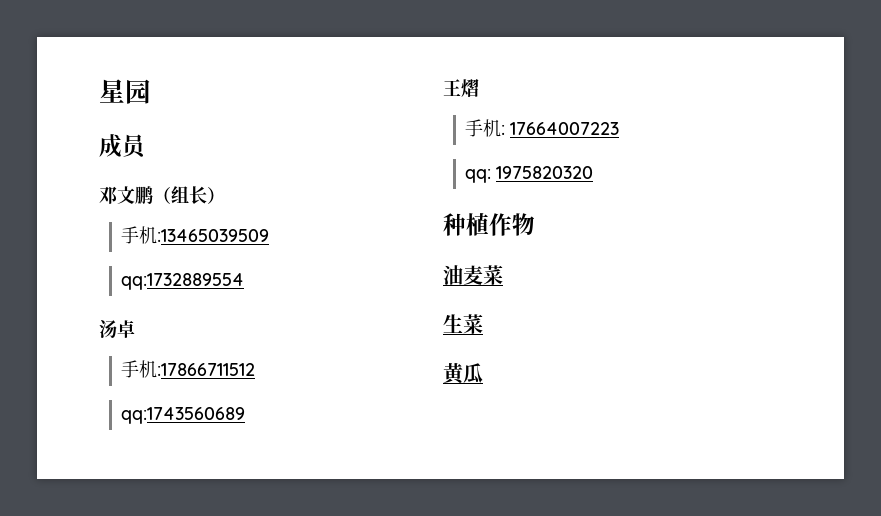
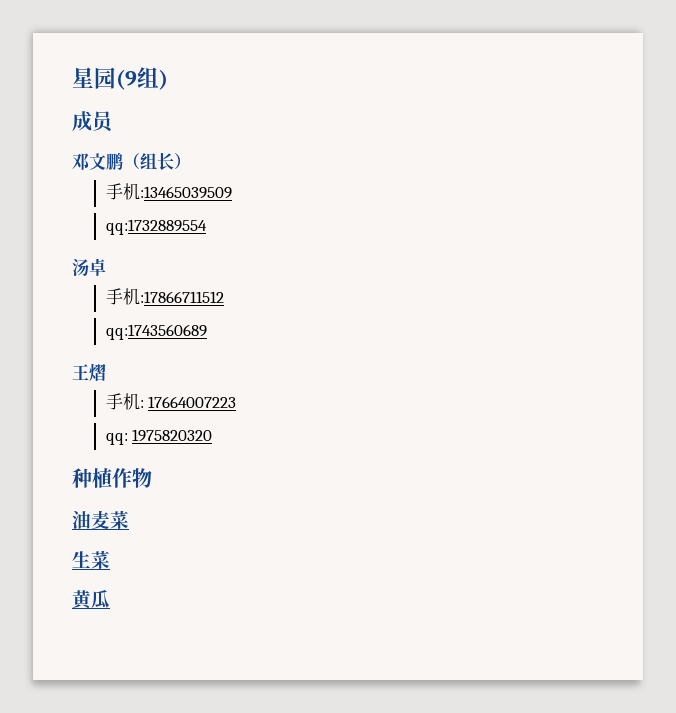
(151, 91) none -> [116,67,168,90] (9组)

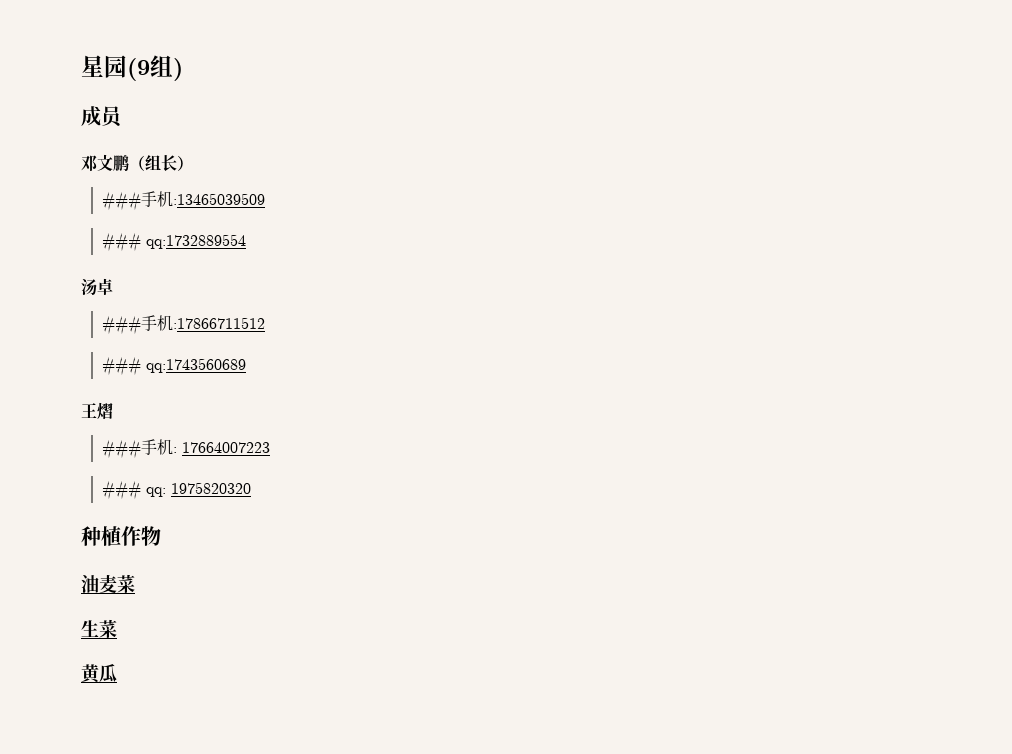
(191, 161) none -> [102,191,142,211] ###
(232, 192) none -> [102,232,142,252] ###
(106, 267) none -> [102,315,142,335] ###
(224, 297) none -> [102,356,142,376] ###
(106, 372) none -> [102,439,142,459] ###
(237, 402) none -> [102,480,142,500] ###

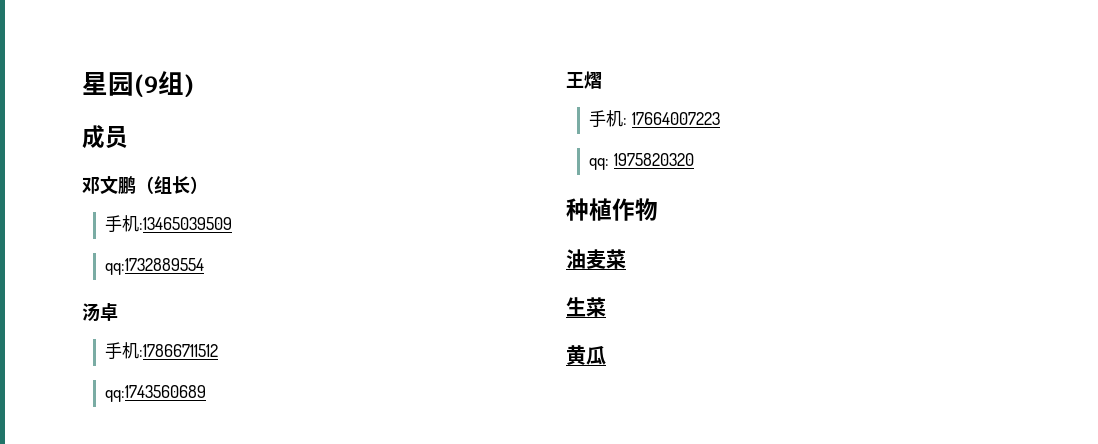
[102,191,142,211] ### -> (208, 185) none
[102,232,142,252] ### -> (233, 223) none
[102,315,142,335] ### -> (118, 312) none
[102,356,142,376] ### -> (219, 350) none
[102,439,142,459] ### -> (602, 80) none
[102,480,142,500] ### -> (720, 118) none

